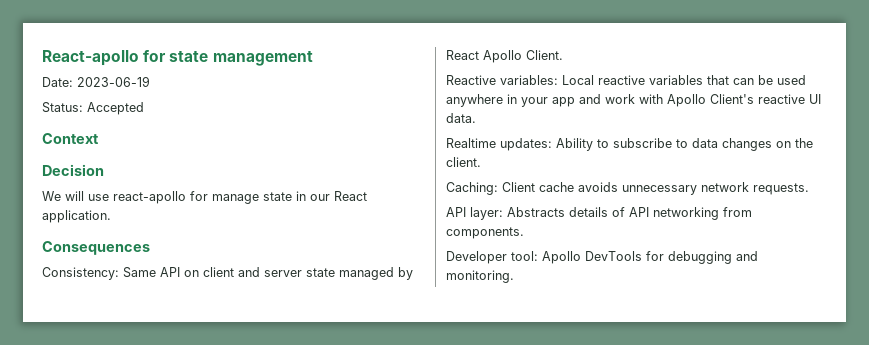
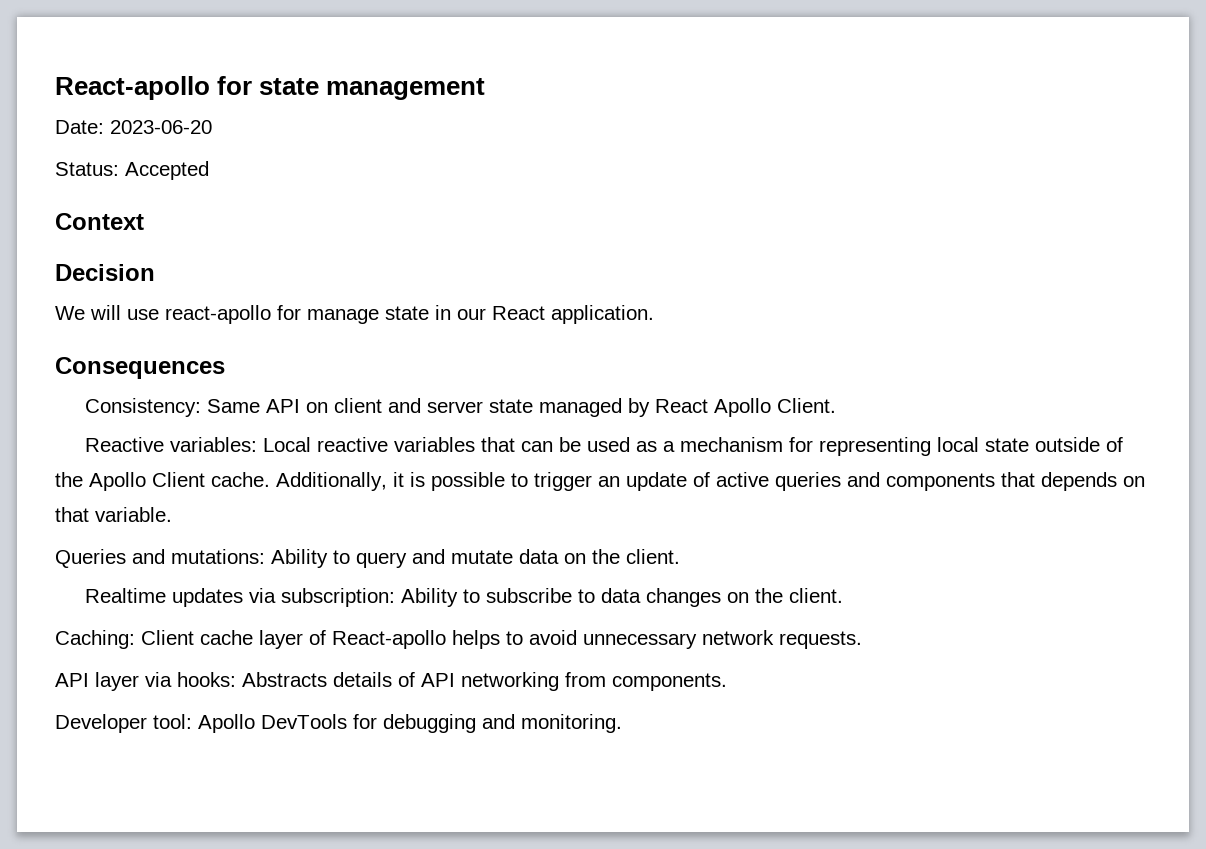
[77,76,150,87] 2023-06-19 -> [110,120,212,134] 2023-06-20
[446,94,821,107] [446,113,476,123] [446,138,552,151] anywhere in your app and work with Apollo Client's reactive UI data. // Realtime updates: -> [635,437,1123,456] [55,472,1145,491] [55,507,172,522] [55,549,680,568] [84,588,395,607] as a mechanism for representing local state outside of the Apollo Client cache. Additionally, it is possible to trigger an update of active queries and components that depends on that variable. // Queries and mutations: Ability to query and mutate data on the client. // Realtime updates via subscription:
[578,182,618,192] avoids -> [259,630,577,649] layer of React-apollo helps to avoid
[470,207,503,220] layer: -> [95,672,236,691] layer via hooks:

